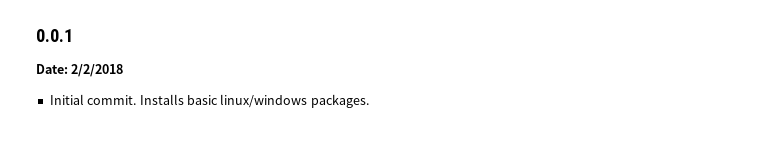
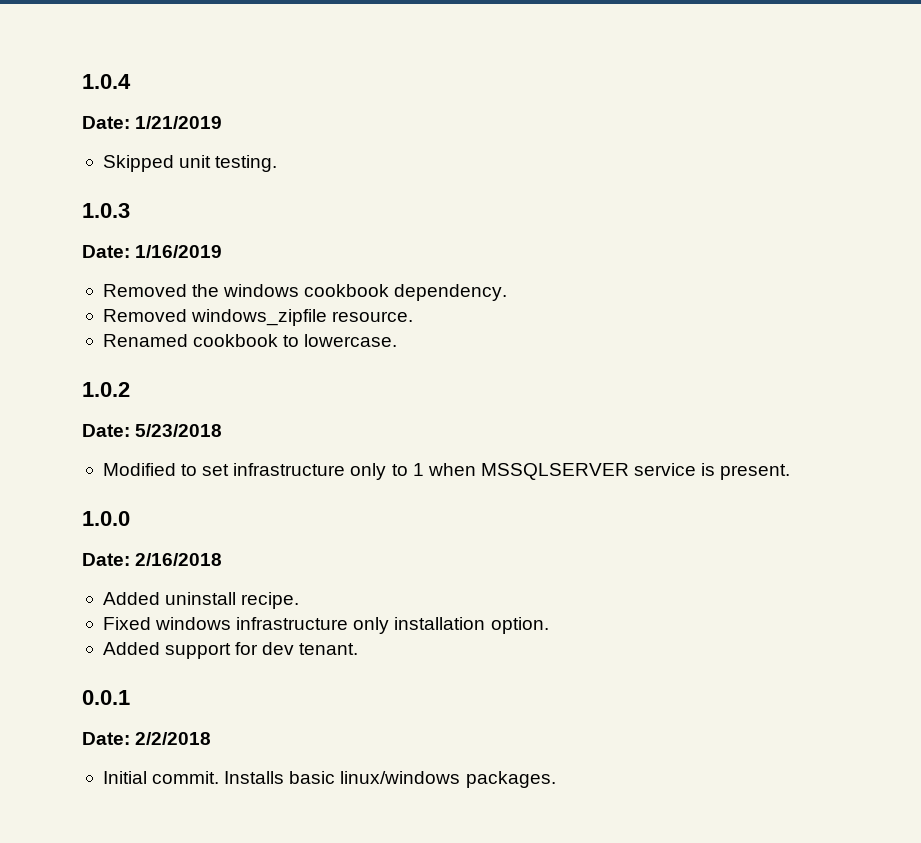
(36, 35) none -> [82,74,131,89] [82,116,223,129] [102,155,278,172] [82,203,130,218] [82,245,223,258] [102,284,508,301] [102,309,414,326] [102,334,398,347] [82,382,130,397] [82,424,223,437] [102,463,791,480] [82,511,130,526] [82,553,223,566] [102,592,300,609] [102,617,549,634] [102,642,359,659] 1.0.4 // Date: 1/21/2019 // Skipped unit testing. // 1.0.3 // Date: 1/16/2019 // Removed the windows cookbook dependency. // Removed windows_zipfile resource. // Renamed cookbook to lowercase. // 1.0.2 // Date: 5/23/2018 // Modified to set infrastructure only to 1 when MSSQLSERVER service is present. // 1.0.0 // Date: 2/16/2018 // Added uninstall recipe. // Fixed windows infrastructure only installation option. // Added support for dev tenant. //

